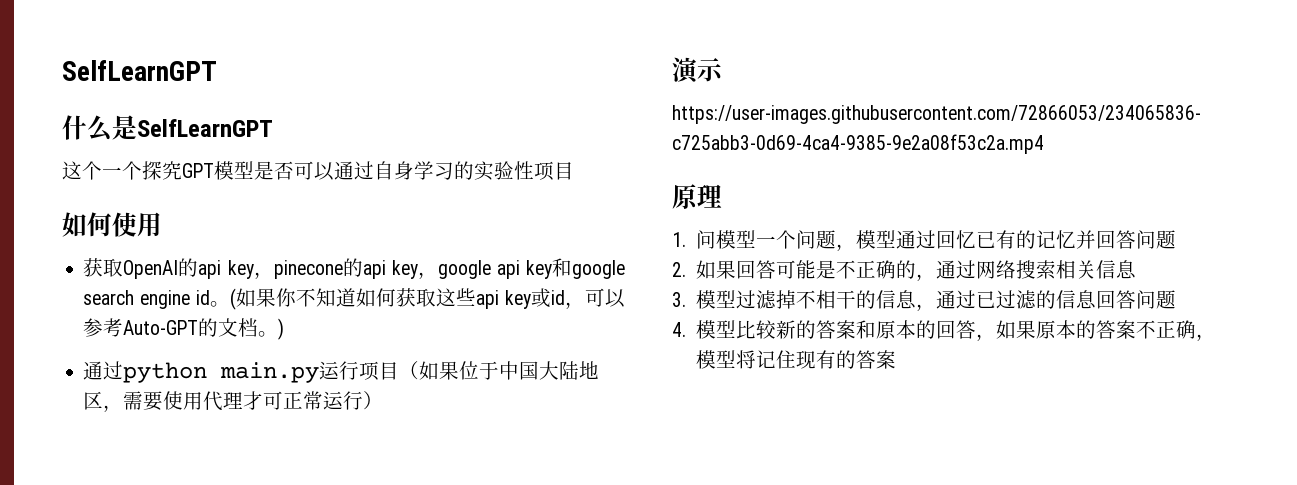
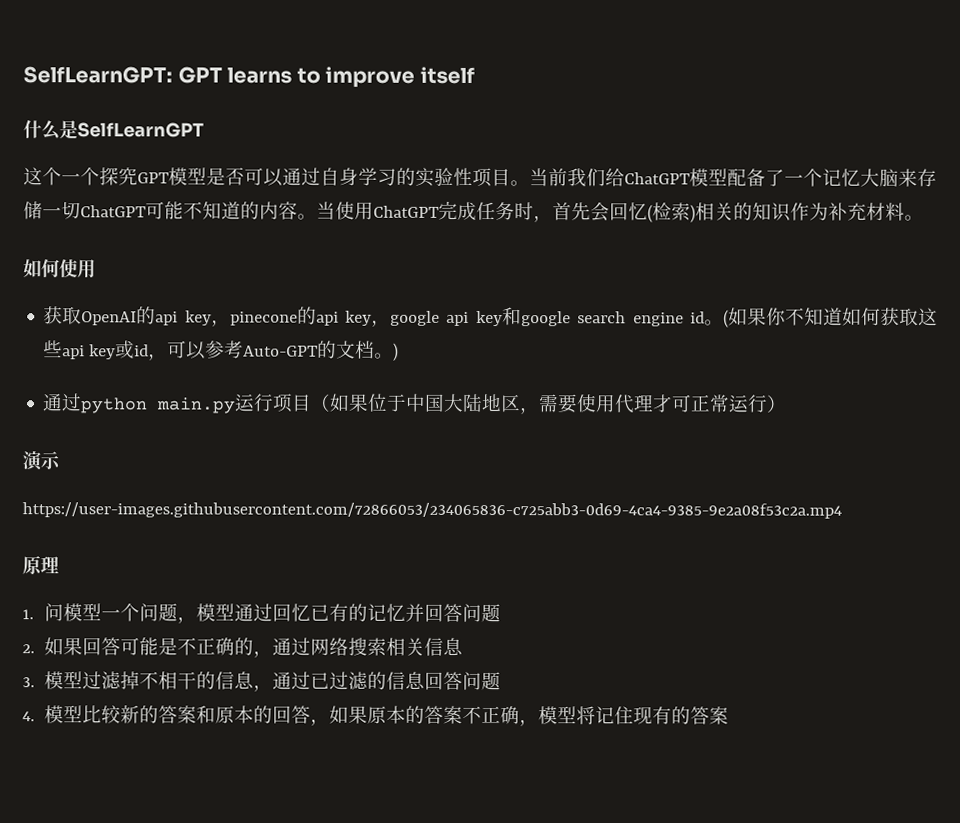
[62,60,217,81] SelfLearnGPT -> [23,66,475,88] SelfLearnGPT: GPT learns to improve itself
(574, 171) none -> [510,168,937,187] [23,200,924,223] 。当前我们给ChatGPT模型配备了一个记忆大脑来存储一切ChatGPT可能不知道的内容。当使用ChatGPT完成任务时，首先会回忆(检索)相关的知识作为补充材料。

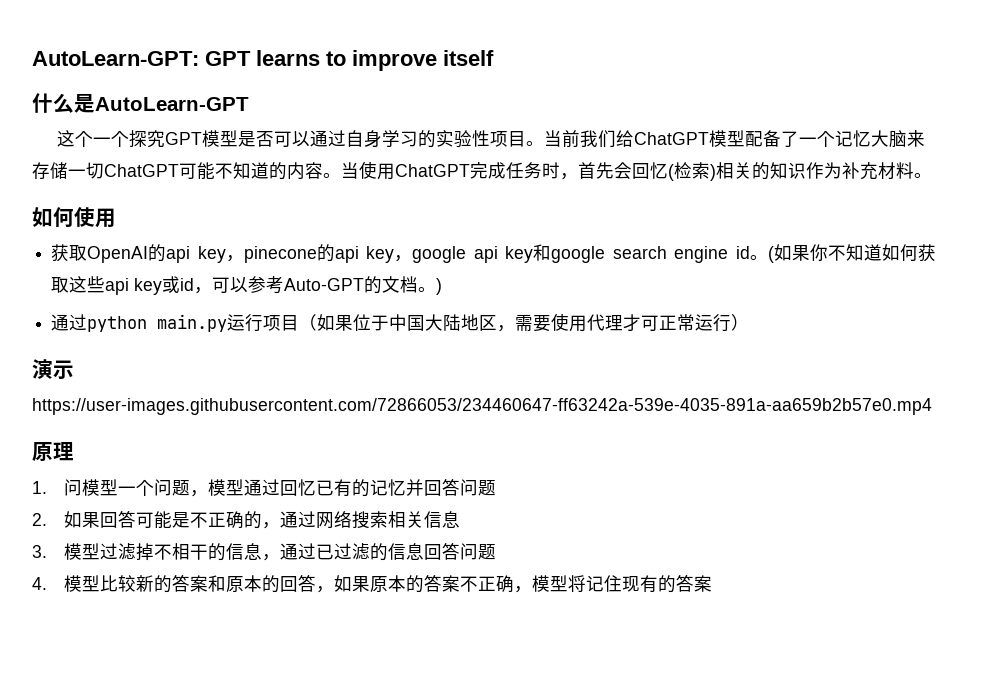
[23,66,173,84] SelfLearnGPT: -> [32,51,199,66] AutoLearn-GPT:
[77,122,204,138] SelfLearnGPT -> [95,97,249,111] AutoLearn-GPT
[22,502,842,519] https://user-images.githubusercontent.com/72866053/234065836-c725abb3-0d69-4ca4-9385-9e2a08f53c2a.mp4 -> [32,398,932,415] https://user-images.githubusercontent.com/72866053/234460647-ff63242a-539e-4035-891a-aa659b2b57e0.mp4

